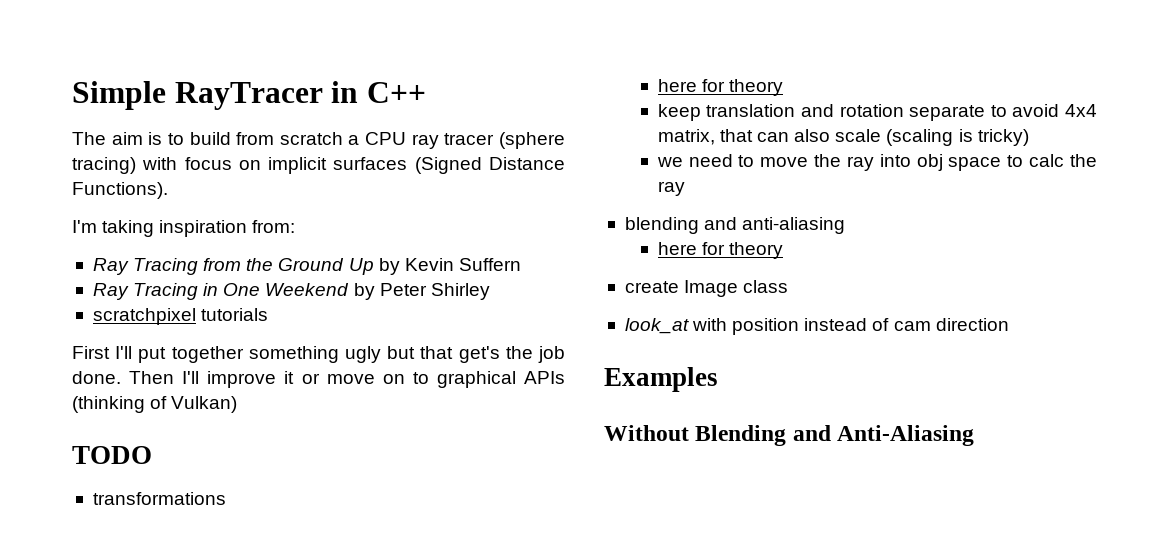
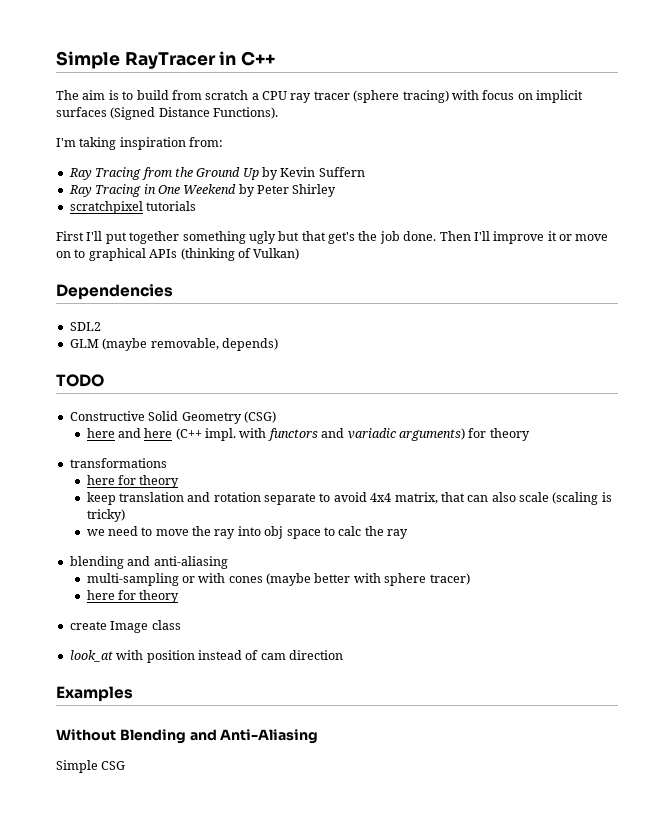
[72,446,152,464] TODO -> [56,284,173,300] [69,322,101,331] [69,338,278,351] [56,374,104,387] [69,411,276,424] [86,428,530,441] Dependencies // SDL2 // GLM (maybe removable, depends) // TODO // Constructive Solid Geometry (CSG) // here and here (C++ impl. with functors and variadic arguments) for theory
(846, 225) none -> [86,573,470,586] // multi-sampling or with cones (maybe better with sphere tracer)
(975, 435) none -> [56,760,126,773] // Simple CSG

